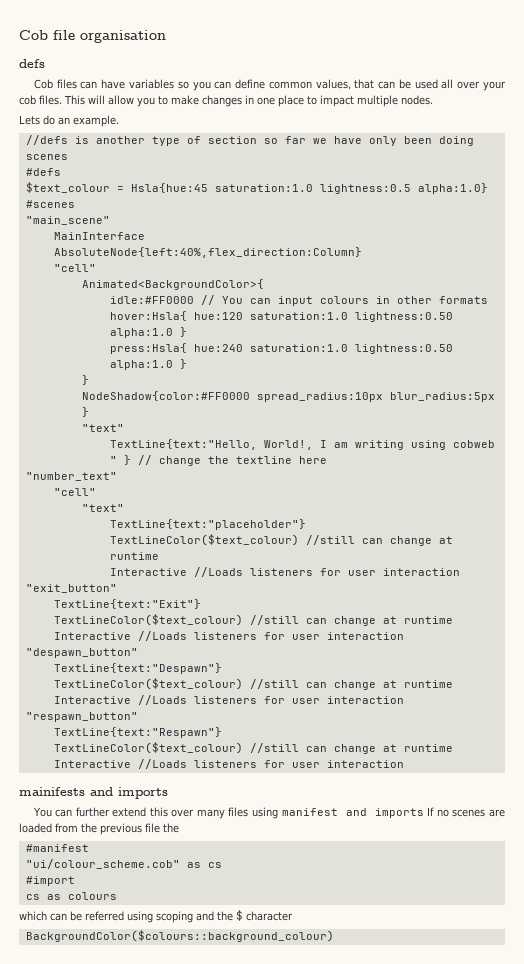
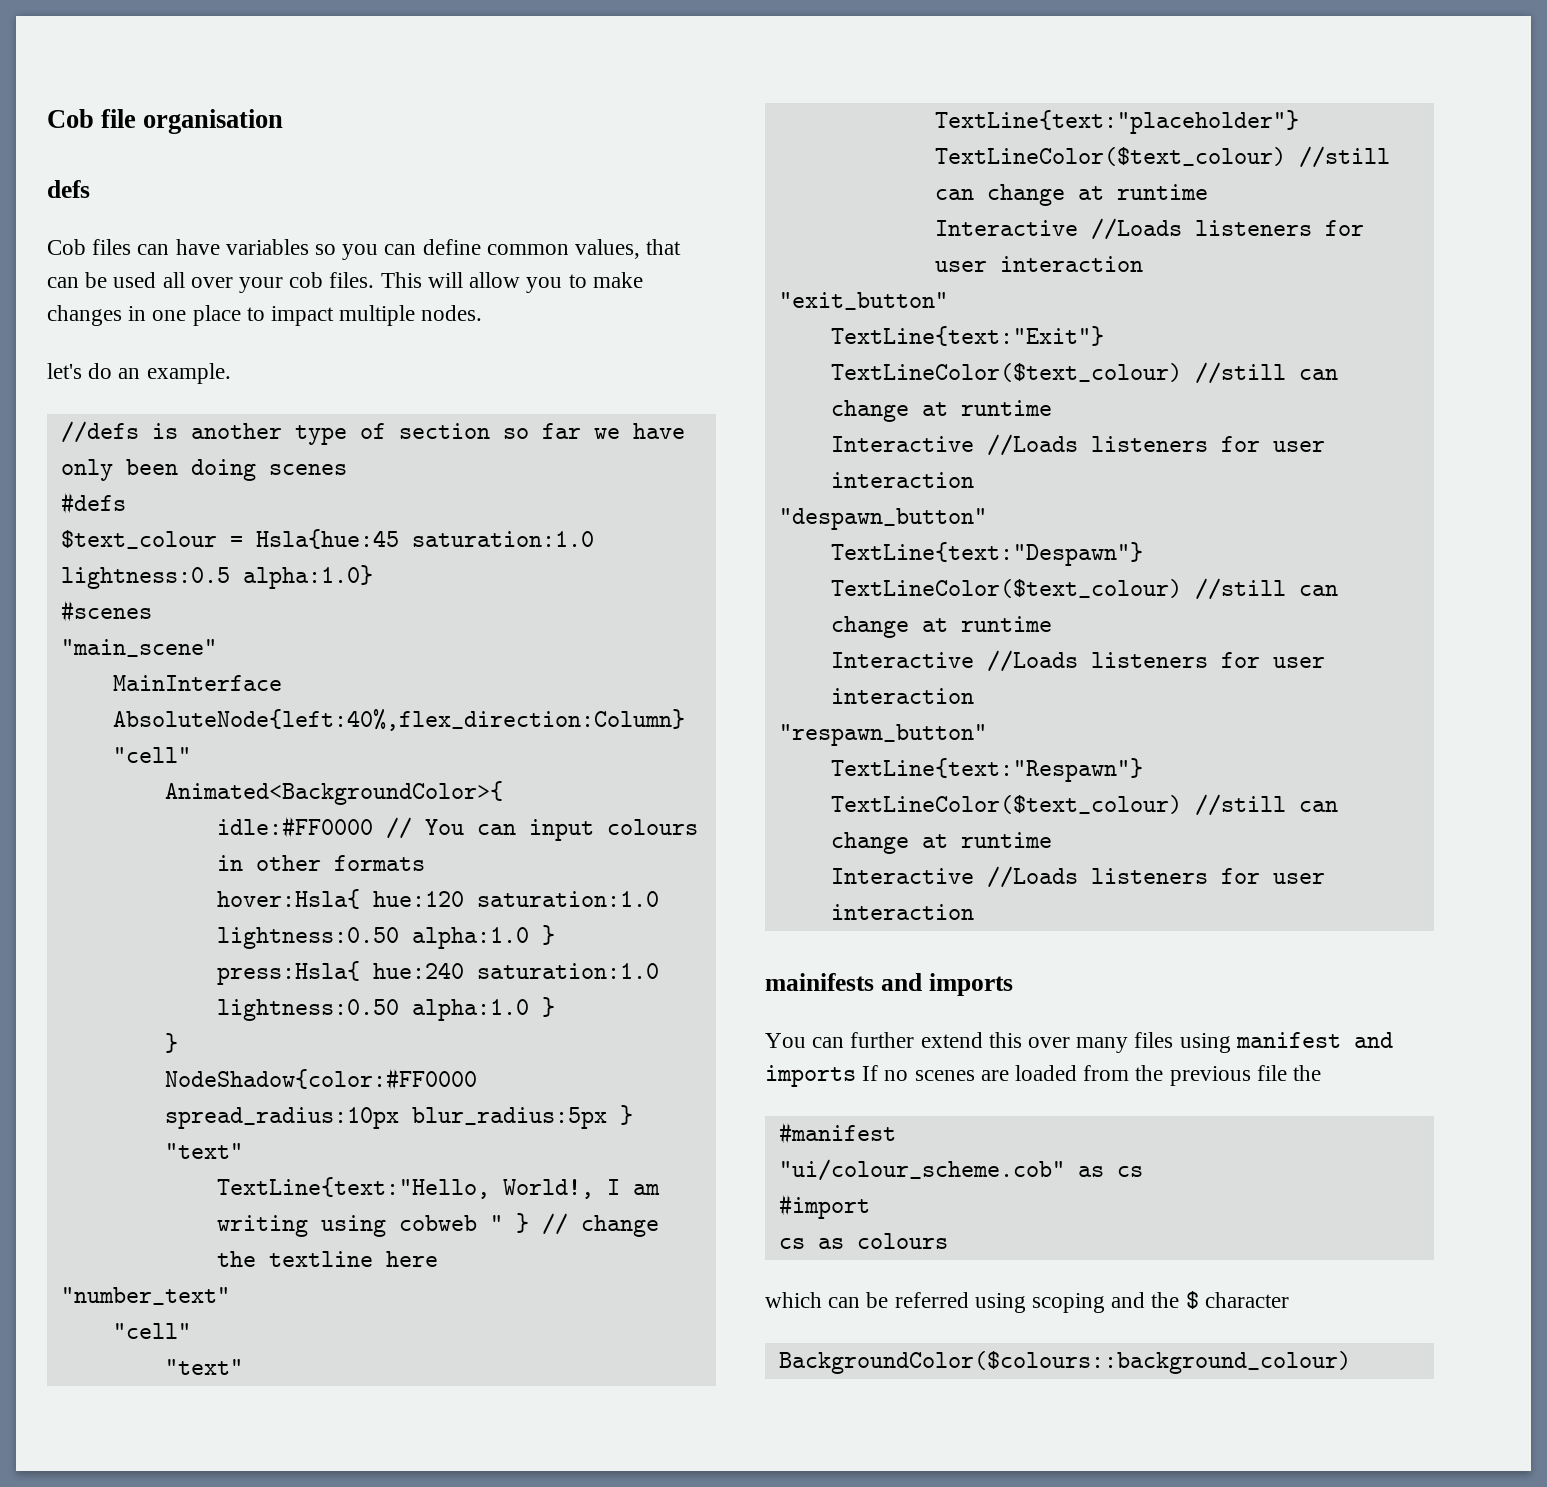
[19,115,40,125] Lets -> [47,363,82,379] let's

